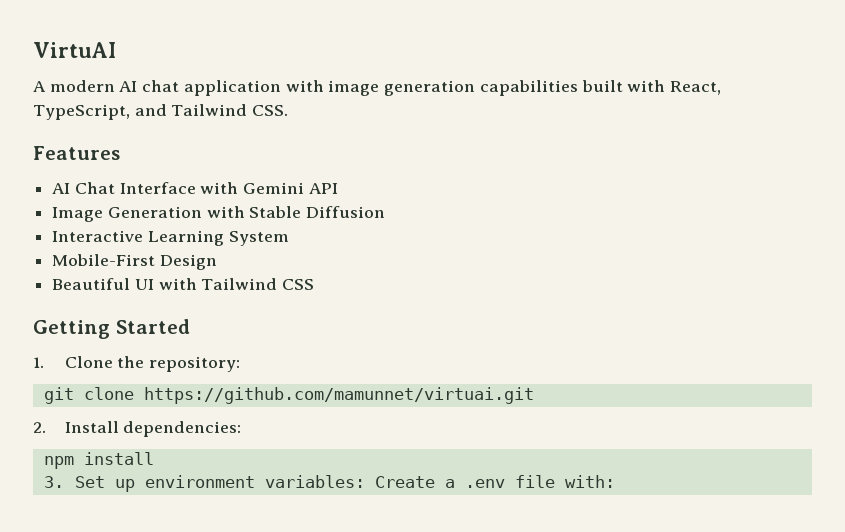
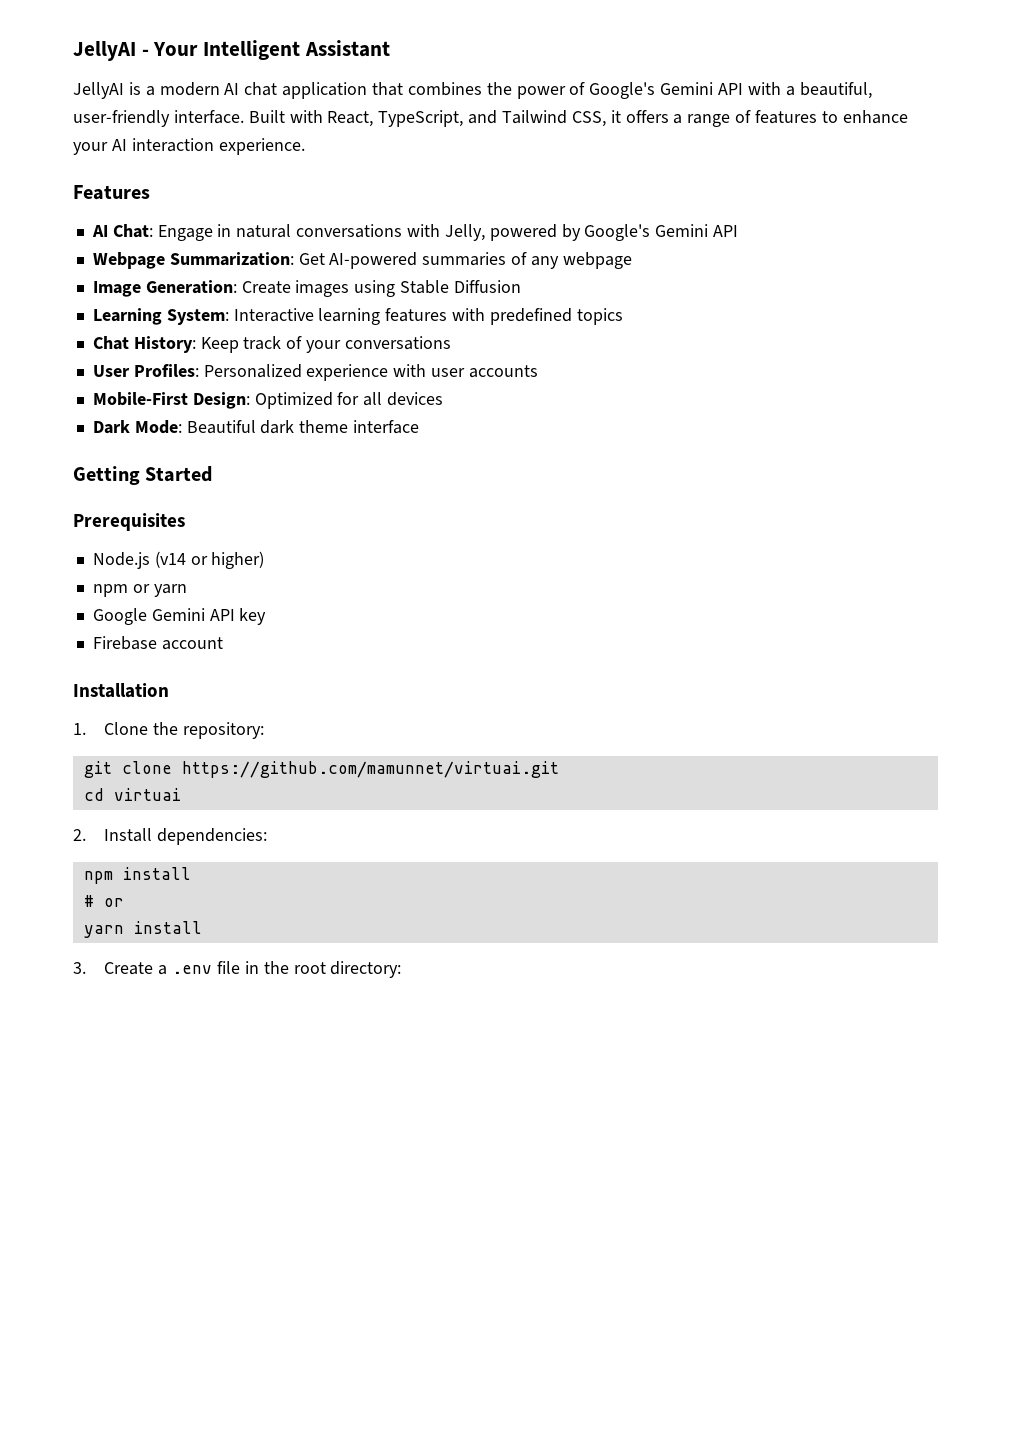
[33,42,116,58] [33,80,623,96] VirtuAI // A modern AI chat application with image generation capabilities built -> [73,40,390,61] [73,82,872,99] [73,110,285,127] JellyAI - Your Intelligent Assistant // JellyAI is a modern AI chat application that combines the power of Google's Gemini API with a beautiful, user-friendly interface. Built
[252,105,289,116] [33,146,120,160] [52,182,338,194] [52,206,386,222] [52,230,289,246] [52,254,217,270] [52,278,315,290] [33,319,190,339] CSS. // Features // AI Chat Interface with Gemini API // Image Generation with Stable Diffusion // Interactive Learning System // Mobile-First Design // Beautiful UI with Tailwind CSS // Getting Started -> [571,110,908,127] [73,138,305,155] [73,185,150,200] [91,224,739,241] [92,252,632,269] [92,280,521,297] [92,308,623,325] [92,336,451,353] [92,364,538,381] [92,392,444,409] [92,420,420,434] [73,466,213,485] [73,513,185,531] [92,551,265,569] [92,584,187,597] [92,608,267,625] [92,636,223,650] [73,683,169,698] CSS, it offers a range of features to enhance your AI interaction experience. // Features // AI Chat: Engage in natural conversations with Jelly, powered by Google's Gemini API // Webpage Summarization: Get AI-powered summaries of any webpage // Image Generation: Create images using Stable Diffusion // Learning System: Interactive learning features with predefined topics // Chat History: Keep track of your conversations // User Profiles: Personalized experience with user accounts // Mobile-First Design: Optimized for all devices // Dark Mode: Beautiful dark theme interface // Getting Started // Prerequisites // Node.js (v14 or higher) // npm or yarn // Google Gemini API key // Firebase account // Installation
(534, 395) none -> [83,788,181,801] // cd virtuai
[43,475,616,492] 3. Set up environment variables: Create a .env file with: -> [83,895,124,907] [83,921,202,938] [73,961,402,978] # or // yarn install // 3. Create a .env file in the root directory:

